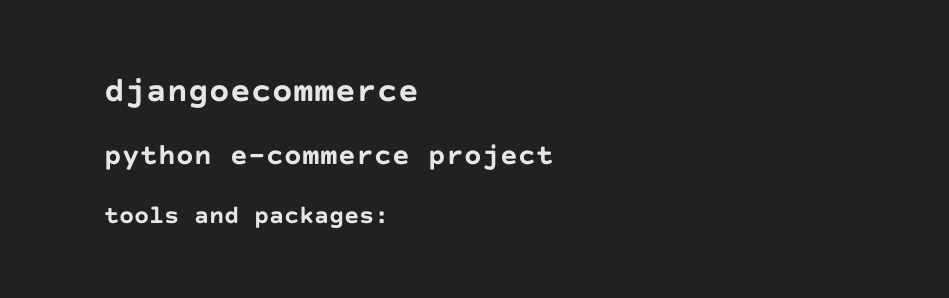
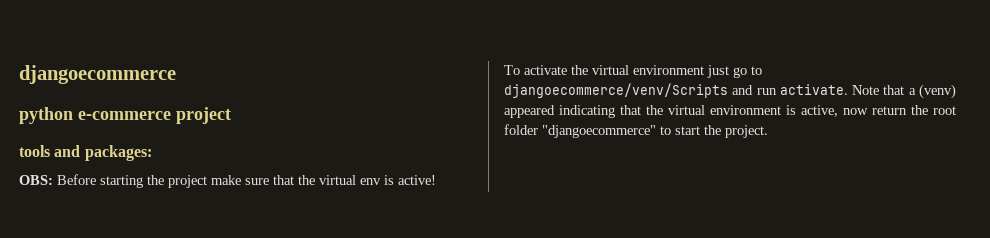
(389, 217) none -> [19,174,436,188] [504,65,762,78] [504,83,956,99] [504,105,956,118] [504,124,768,138] // OBS: Before starting the project make sure that the virtual env is active! // To activate the virtual environment just go to djangoecommerce/venv/Scripts and run activate. Note that a (venv) appeared indicating that the virtual environment is active, now return the root folder "djangoecommerce" to start the project.

